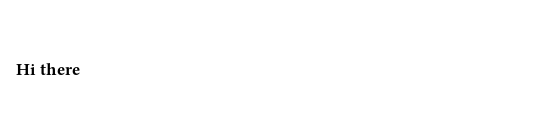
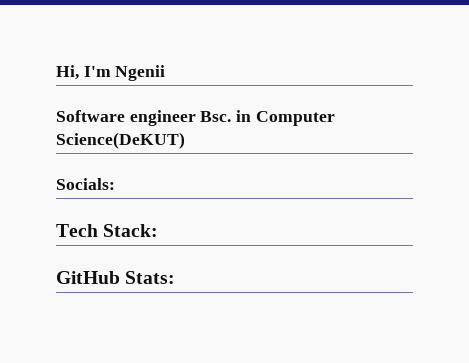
[16,63,80,75] Hi there -> [56,65,166,81] [56,110,335,126] [56,132,185,149] [56,178,115,190] [56,224,159,237] [56,271,176,284] Hi, I'm Ngenii // Software engineer Bsc. in Computer Science(DeKUT) // Socials: // Tech Stack: // GitHub Stats:

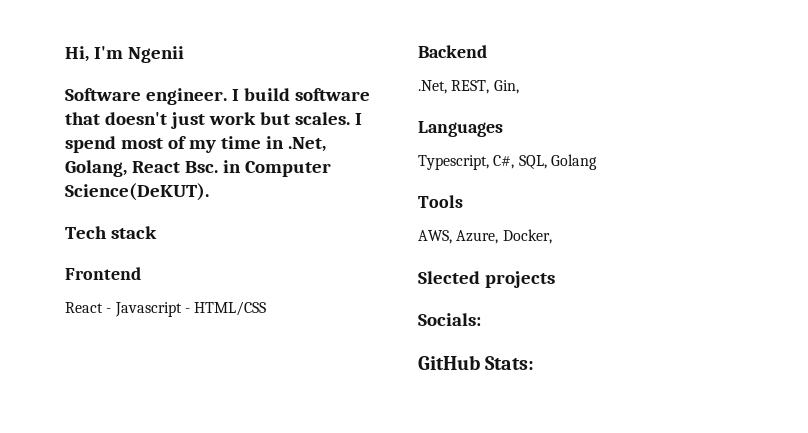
[129,110,335,126] [56,132,185,149] engineer Bsc. in Computer Science(DeKUT) -> [145,88,370,105] [65,112,362,129] [65,136,326,153] [65,160,331,177] [65,183,209,201] [65,226,157,239] [65,267,141,280] [65,301,267,317] [418,45,487,58] [418,80,519,94] [418,121,503,137] [418,154,597,170] [418,195,463,208] [418,229,552,244] [418,271,555,288] engineer. I build software that doesn't just work but scales. I spend most of my time in .Net, Golang, React Bsc. in Computer Science(DeKUT). // Tech stack // Frontend // React - Javascript - HTML/CSS // Backend // .Net, REST, Gin, // Languages // Typescript, C#, SQL, Golang // Tools // AWS, Azure, Docker, // Slected projects
[56,224,159,237] // Tech Stack: -> (481, 319) none

